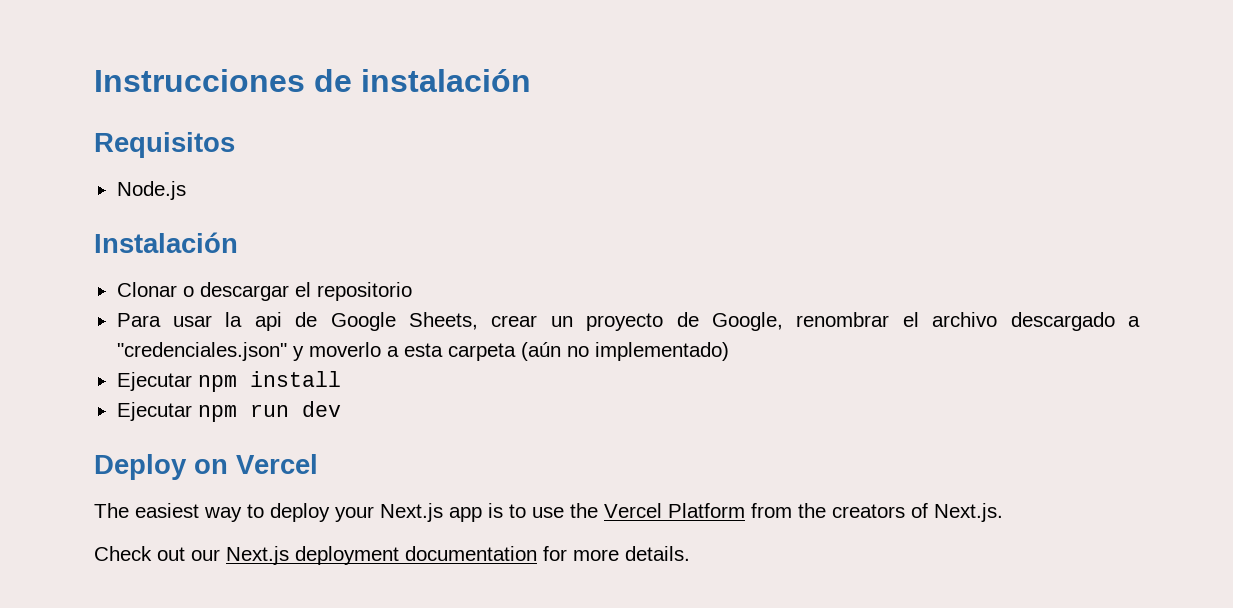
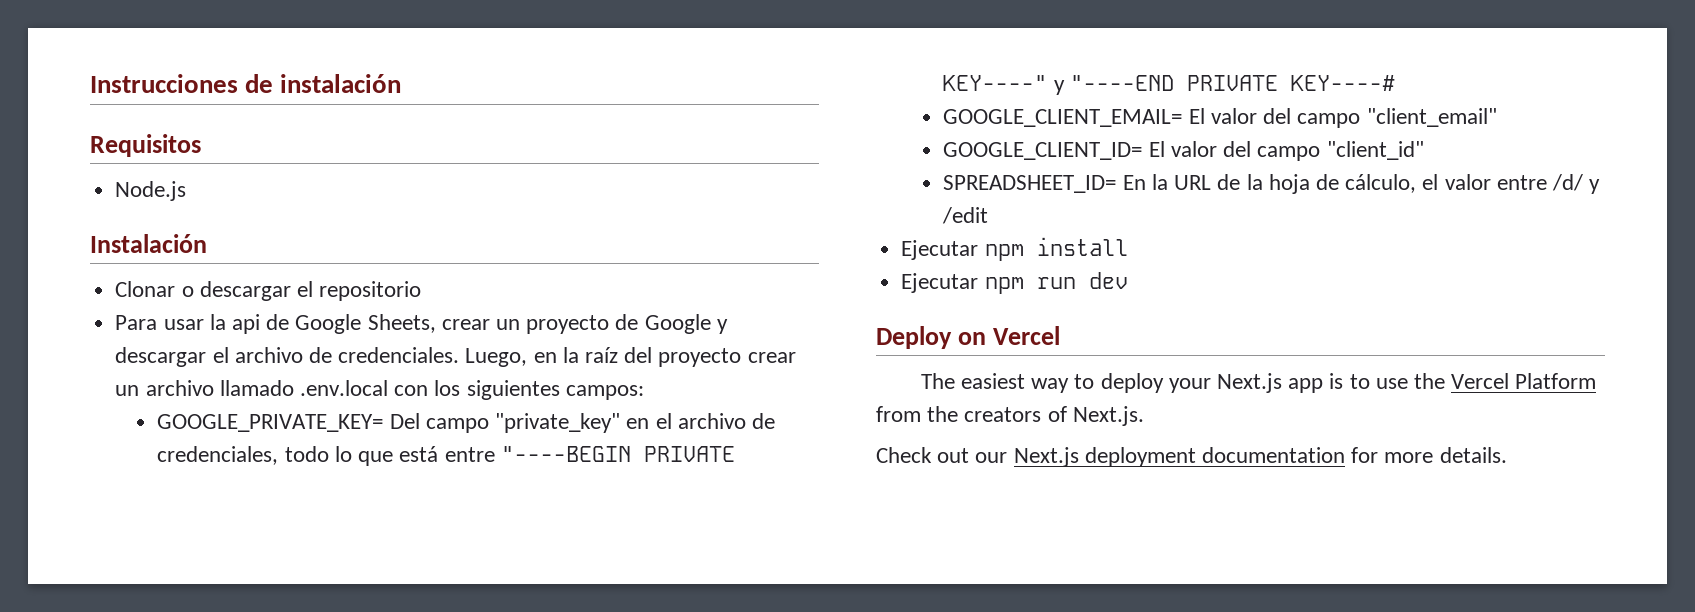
[711,312,1141,331] [116,342,729,361] Google, renombrar el archivo descargado a "credenciales.json" y moverlo a esta carpeta (aún no implementado) -> [644,314,728,334] [115,347,796,367] [115,380,644,400] [157,413,775,433] [157,446,735,466] [943,75,1395,95] [943,108,1497,128] [943,141,1424,161] [943,174,1601,194] [942,207,989,224] Google y descargar el archivo de credenciales. Luego, en la raíz del proyecto crear un archivo llamado .env.local con los siguientes campos: // GOOGLE_PRIVATE_KEY= Del campo "private_key" en el archivo de credenciales, todo lo que está entre "----BEGIN PRIVATE KEY----" y "----END PRIVATE KEY----# // GOOGLE_CLIENT_EMAIL= El valor del campo "client_email" // GOOGLE_CLIENT_ID= El valor del campo "client_id" // SPREADSHEET_ID= En la URL de la hoja de cálculo, el valor entre /d/ y /edit

